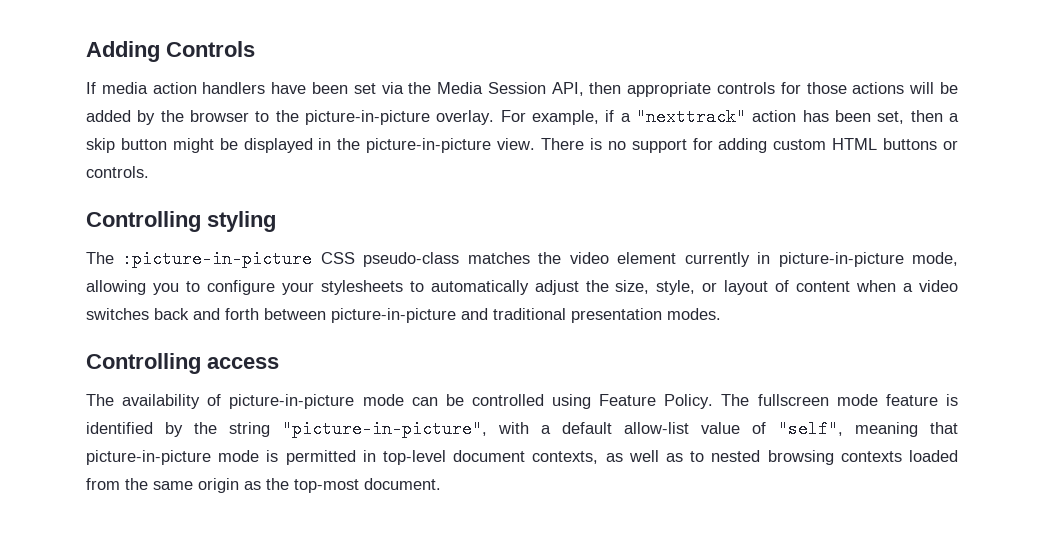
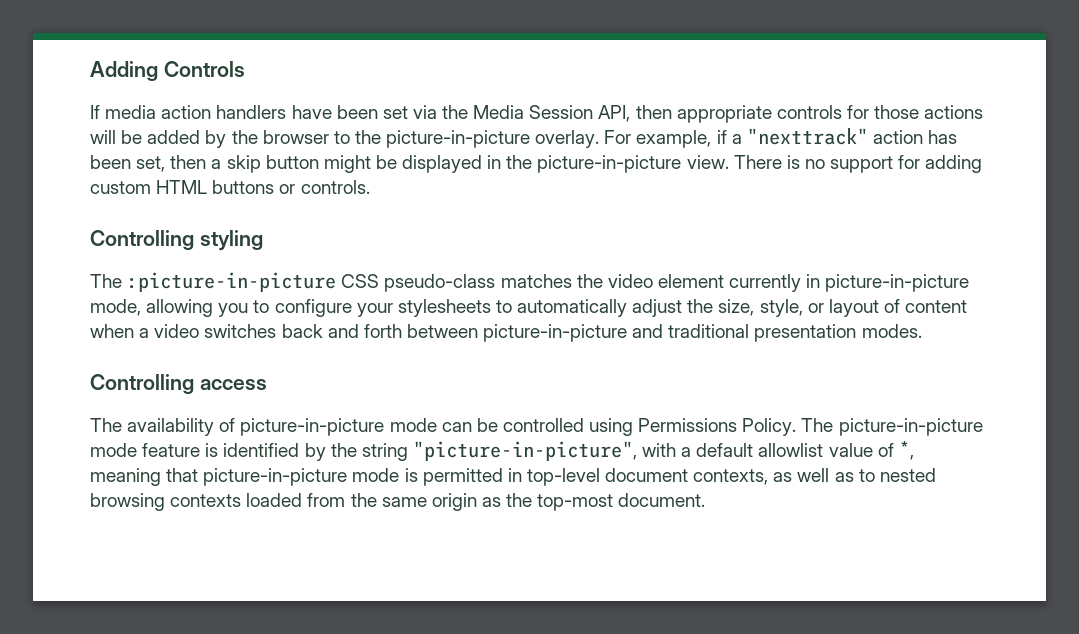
[599,394,657,406] Feature -> [638,418,738,432] Permissions
[757,394,829,406] fullscreen -> [838,418,983,436] picture-in-picture
[624,422,689,434] allow-list -> [758,443,824,457] allowlist
[778,420,843,438] "self", -> [898,441,914,460] *,

